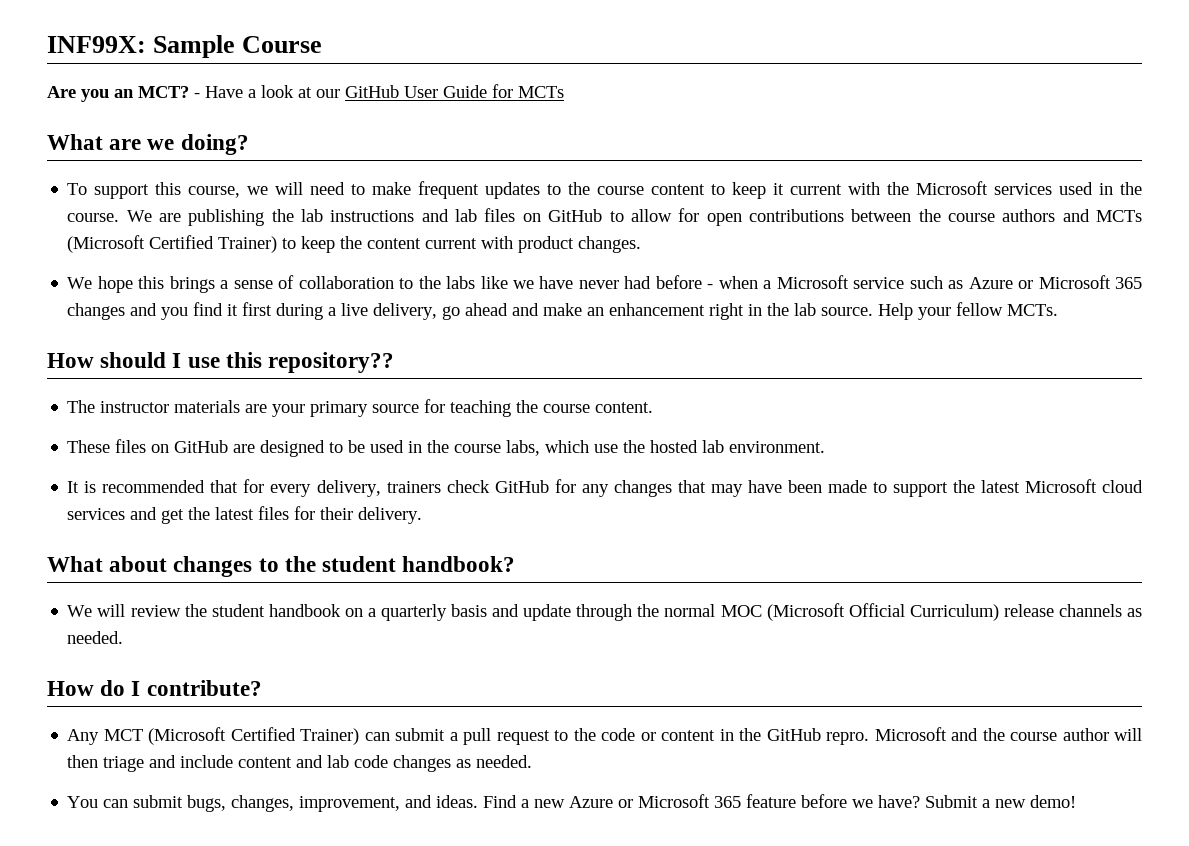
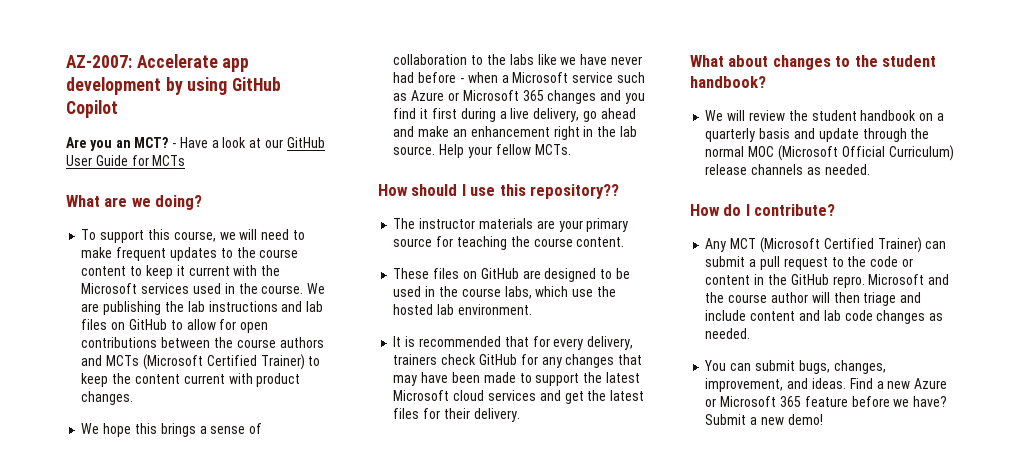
[47,35,323,58] INF99X: Sample Course -> [66,54,250,72] [66,77,282,95] [66,100,118,118] AZ-2007: Accelerate app development by using GitHub Copilot

